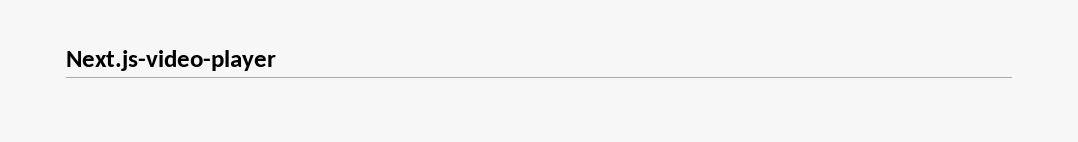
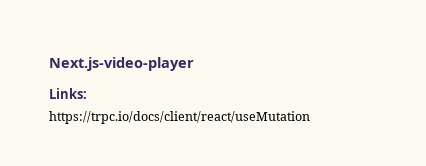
(276, 60) none -> [49,88,87,99] [49,111,310,124] // Links: // https://trpc.io/docs/client/react/useMutation

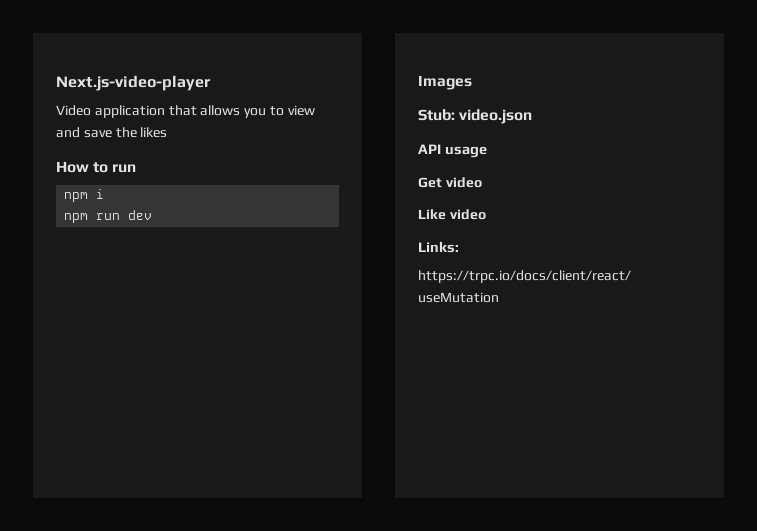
(194, 64) none -> [56,105,315,118] [56,127,168,138] [56,161,137,173] [64,189,105,202] [64,210,153,223] [418,75,472,90] [418,109,533,124] [418,144,487,158] [418,177,482,188] [418,209,486,220] // Video application that allows you to view and save the likes // How to run // npm i // npm run dev // Images // Stub: video.json // API usage // Get video // Like video

